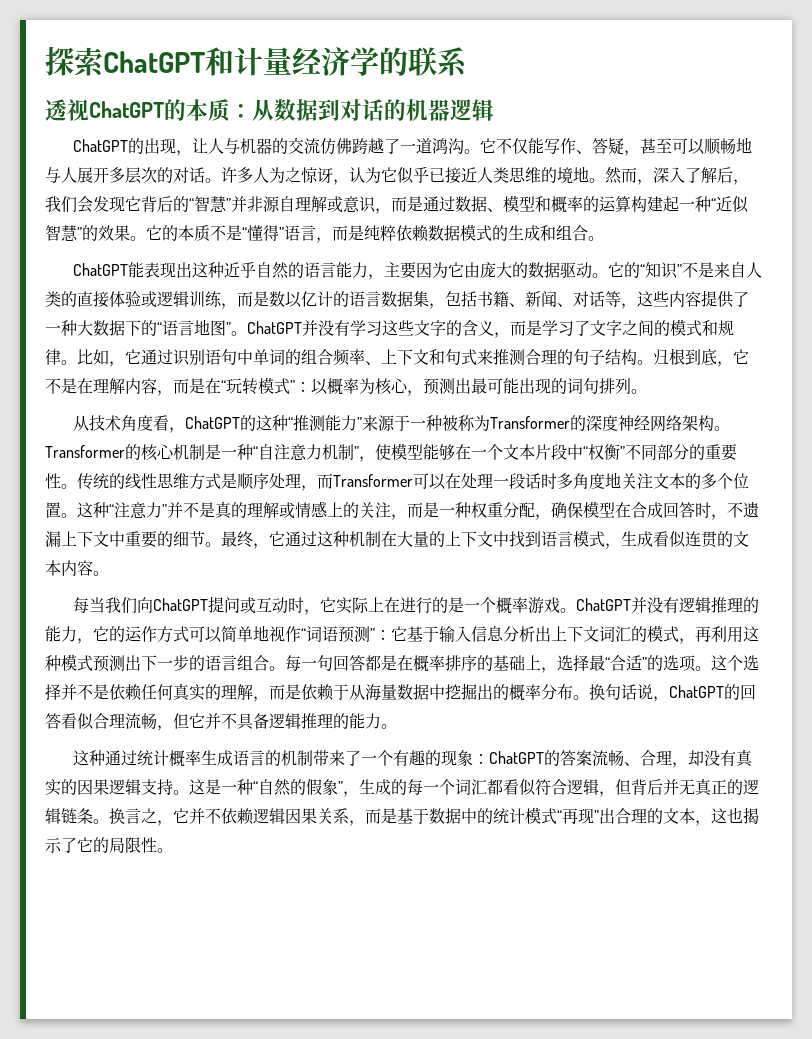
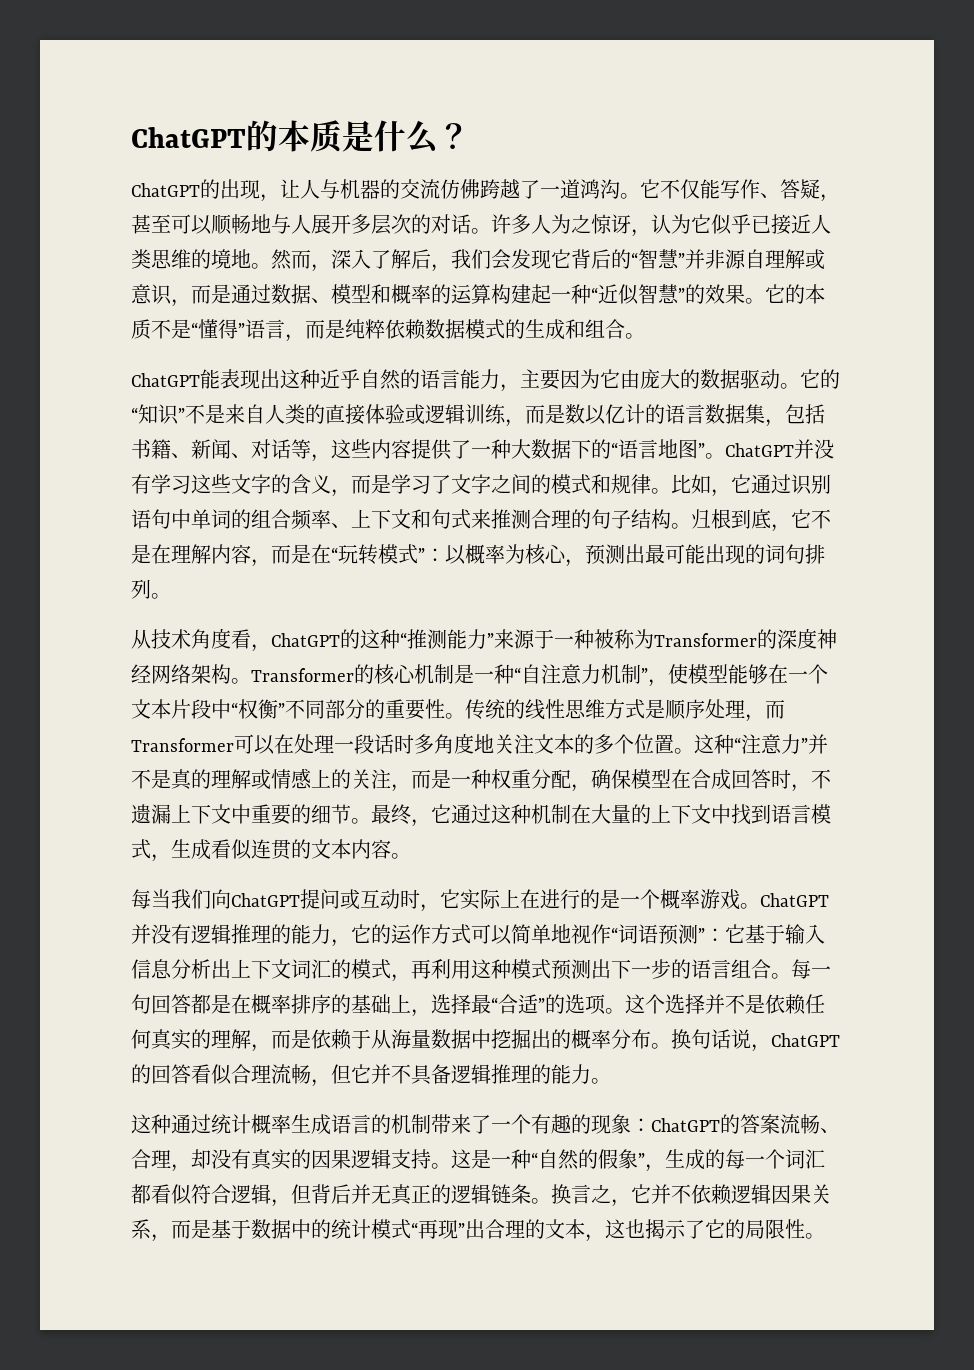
[45,46,467,77] [45,99,494,121] 探索ChatGPT和计量经济学的联系 // 透视ChatGPT的本质：从数据到对话的机器逻辑 -> [131,120,470,154] ChatGPT的本质是什么？

